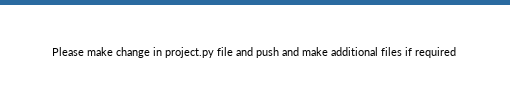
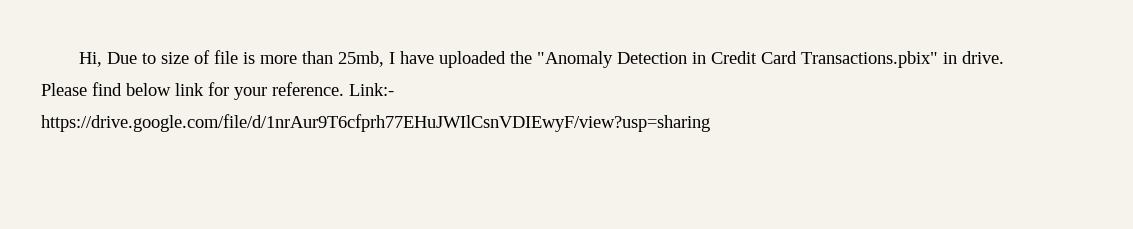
[52,47,456,58] Please make change in project.py file and push and make additional files if required -> [78,50,1004,68] [41,82,394,100] [41,114,710,132] Hi, Due to size of file is more than 25mb, I have uploaded the "Anomaly Detection in Credit Card Transactions.pbix" in drive. Please find below link for your reference. Link:- https://drive.google.com/file/d/1nrAur9T6cfprh77EHuJWIlCsnVDIEwyF/view?usp=sharing

